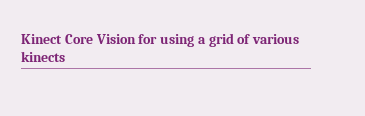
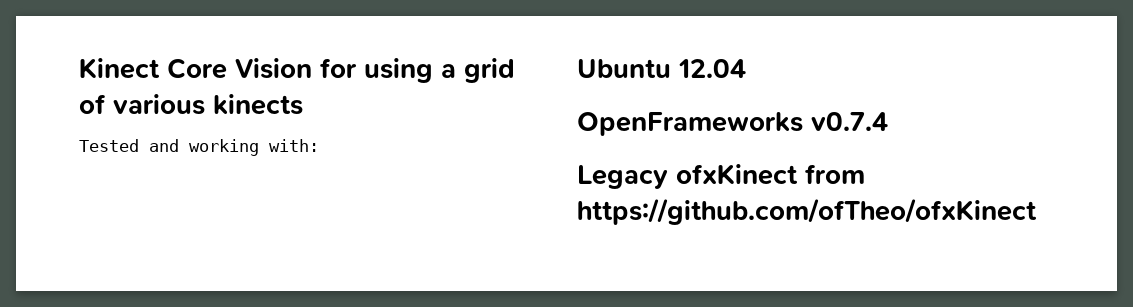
(65, 56) none -> [79,139,319,156] [577,59,746,78] [577,112,888,136] [577,164,865,189] [577,198,1037,225] // Tested and working with: // Ubuntu 12.04 // OpenFrameworks v0.7.4 // Legacy ofxKinect from https://github.com/ofTheo/ofxKinect

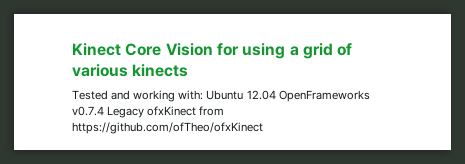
(319, 145) // -> (204, 95) none
(746, 68) // -> (276, 95) none
(888, 121) // -> (104, 111) none

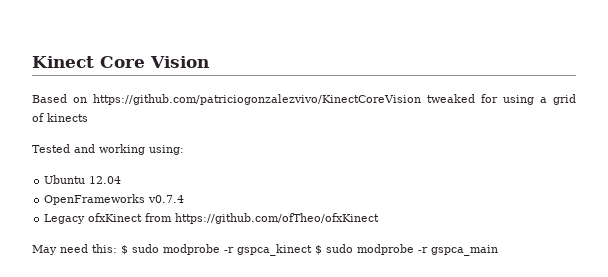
(213, 49) none -> [32,94,475,105] // Based on https://github.com/patriciogonzalezvivo/KinectCoreVision tweaked
[72,64,128,77] various -> (44, 117) none
[178,90,204,100] with: -> [149,145,184,155] using: //
(276, 95) none -> (122, 180) //
(104, 111) none -> (185, 199) //
(263, 128) none -> [32,244,498,256] // May need this: $ sudo modprobe -r gspca_kinect $ sudo modprobe -r gspca_main

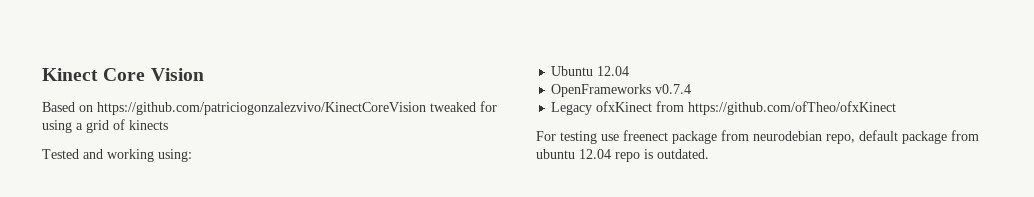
[32,244,498,256] May need this: $ sudo modprobe -r gspca_kinect $ sudo modprobe -r gspca_main -> [536,130,979,144] [536,149,709,162] For testing use freenect package from neurodebian repo, default package from ubuntu 12.04 repo is outdated.

